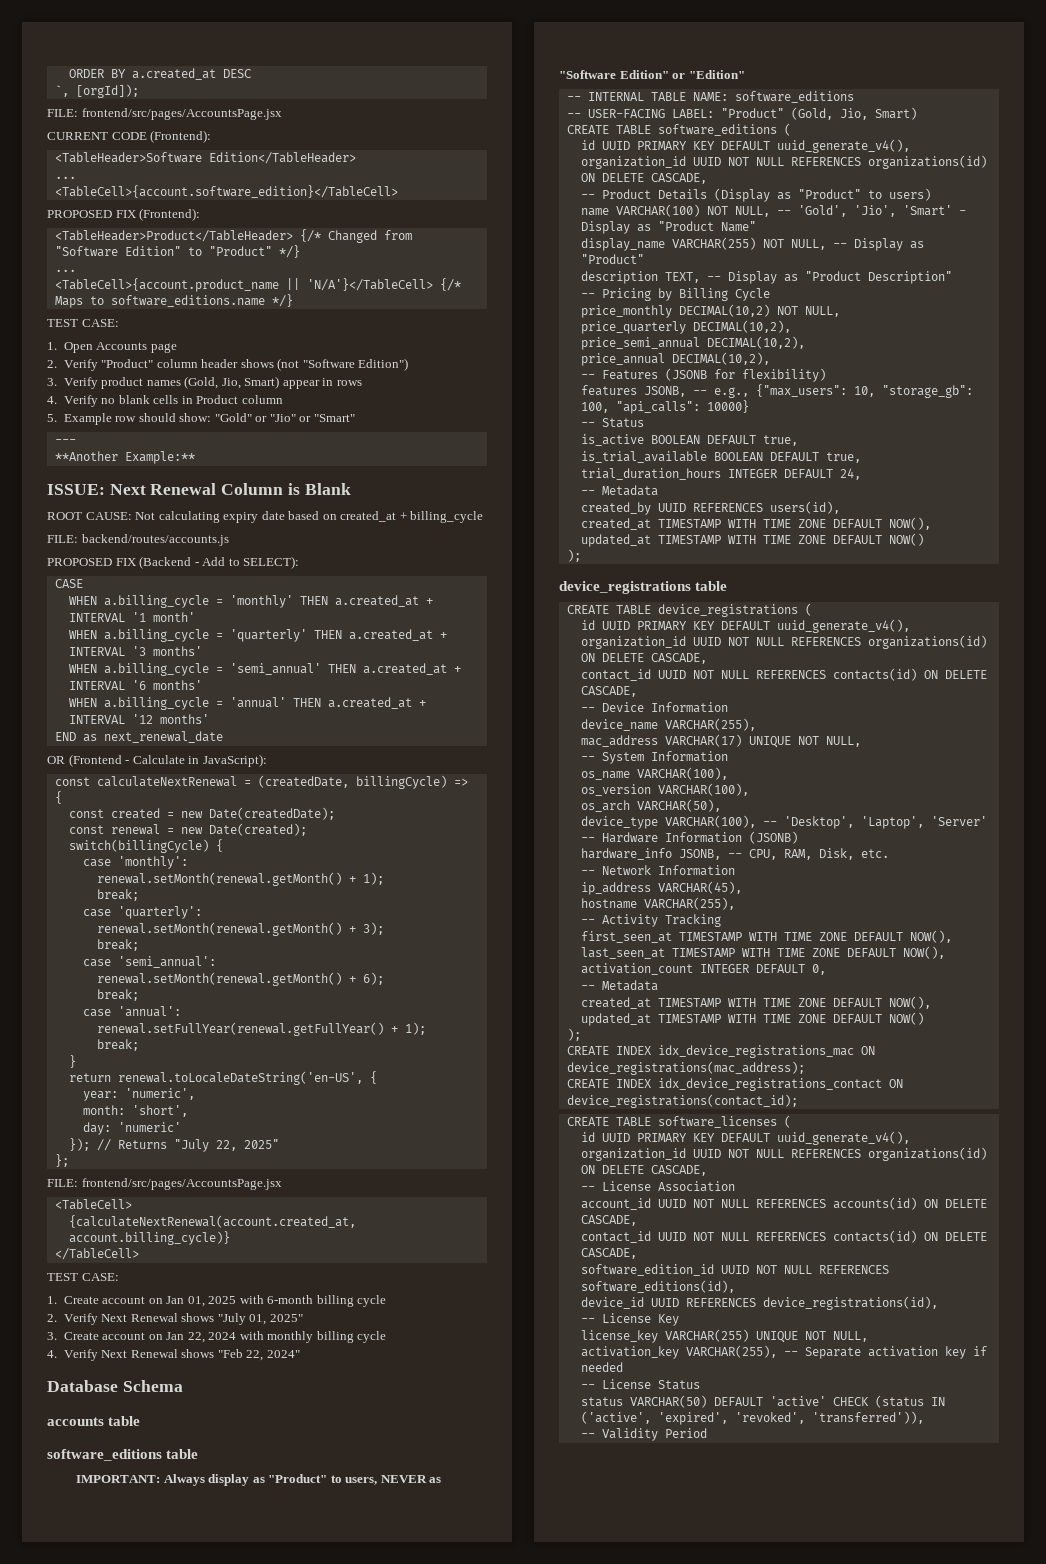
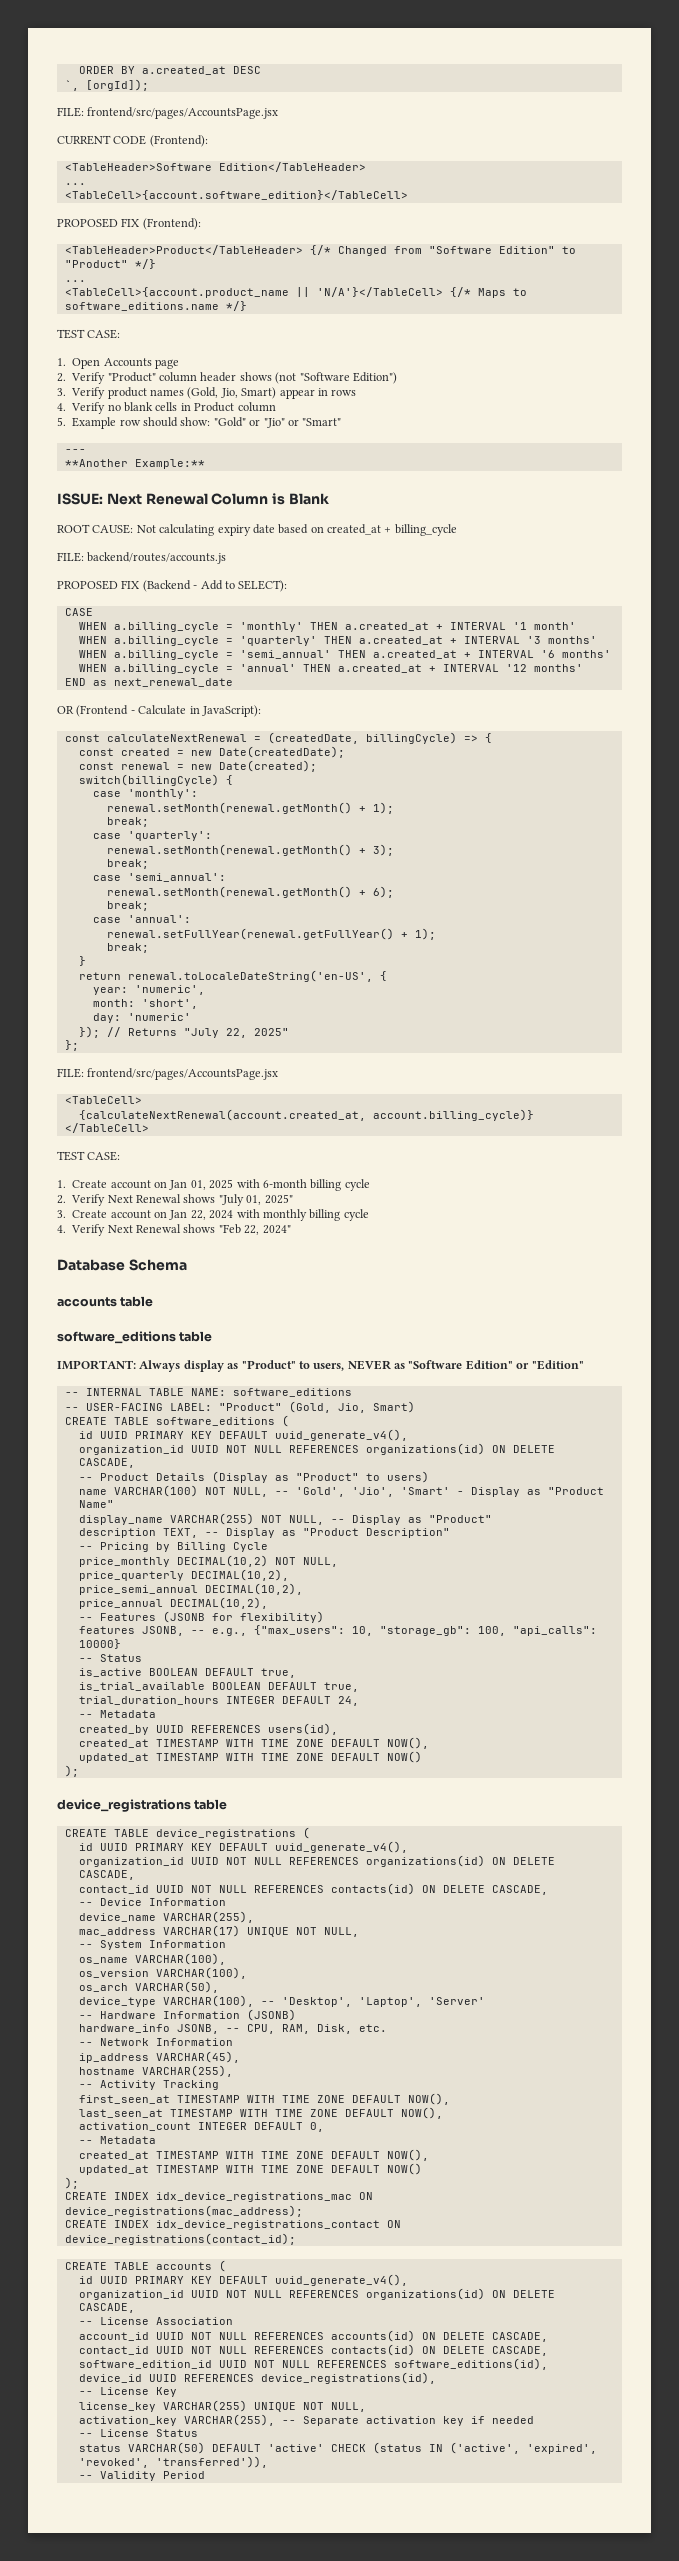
[657,1116,777,1128] software_licenses -> [155,2262,212,2270] accounts

